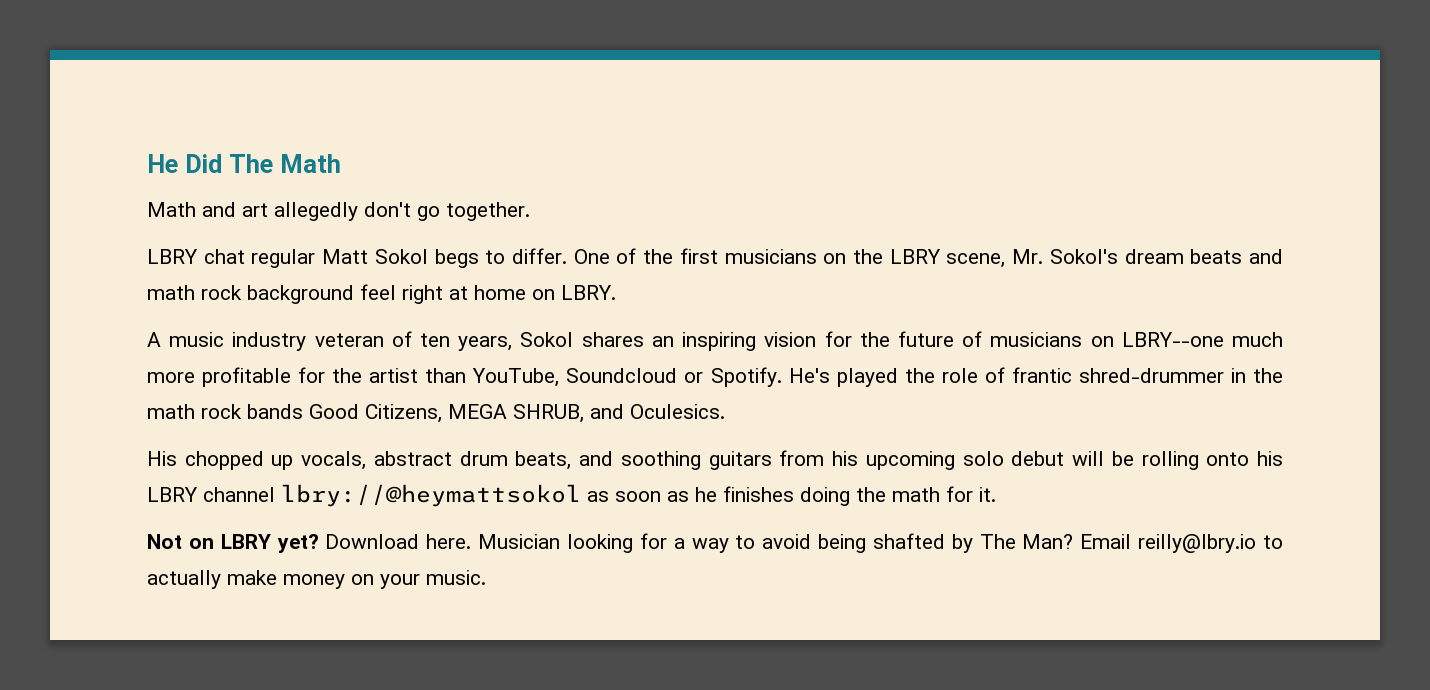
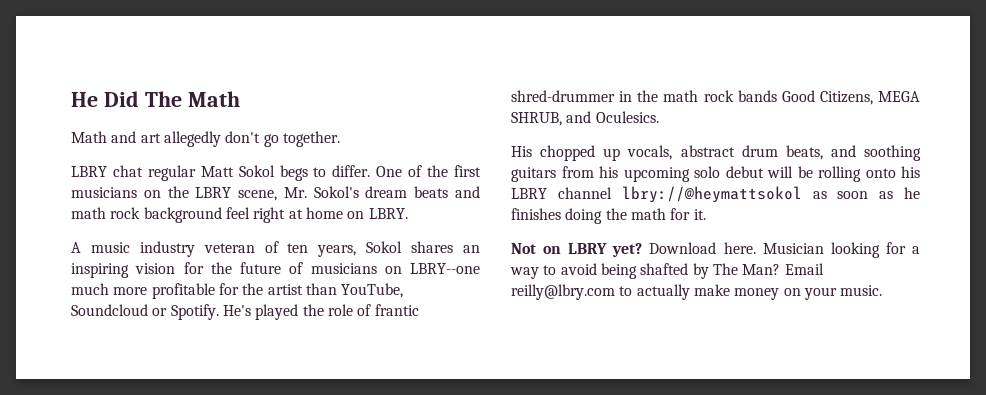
[1138,534,1257,553] reilly@lbry.io -> [511,284,615,300] reilly@lbry.com

